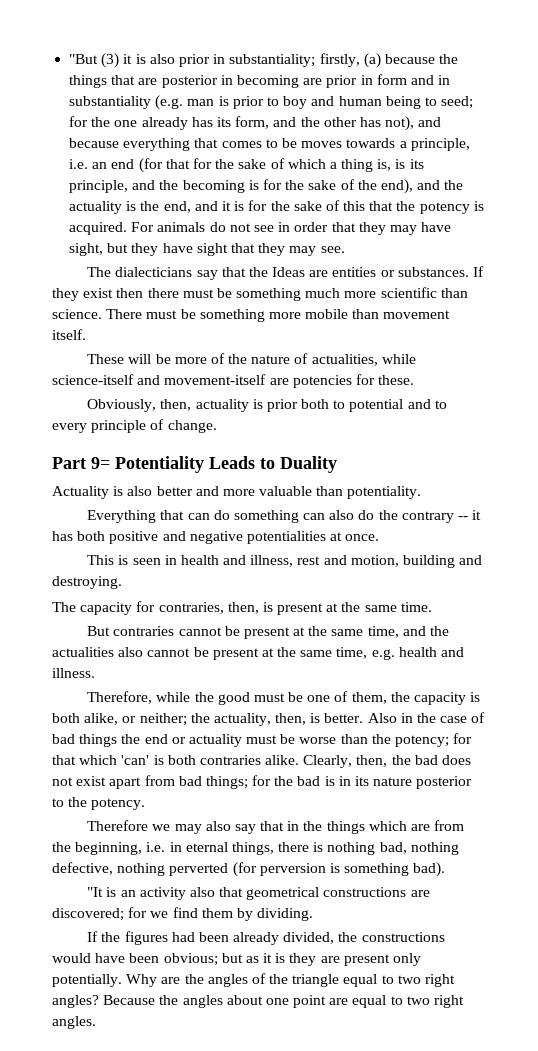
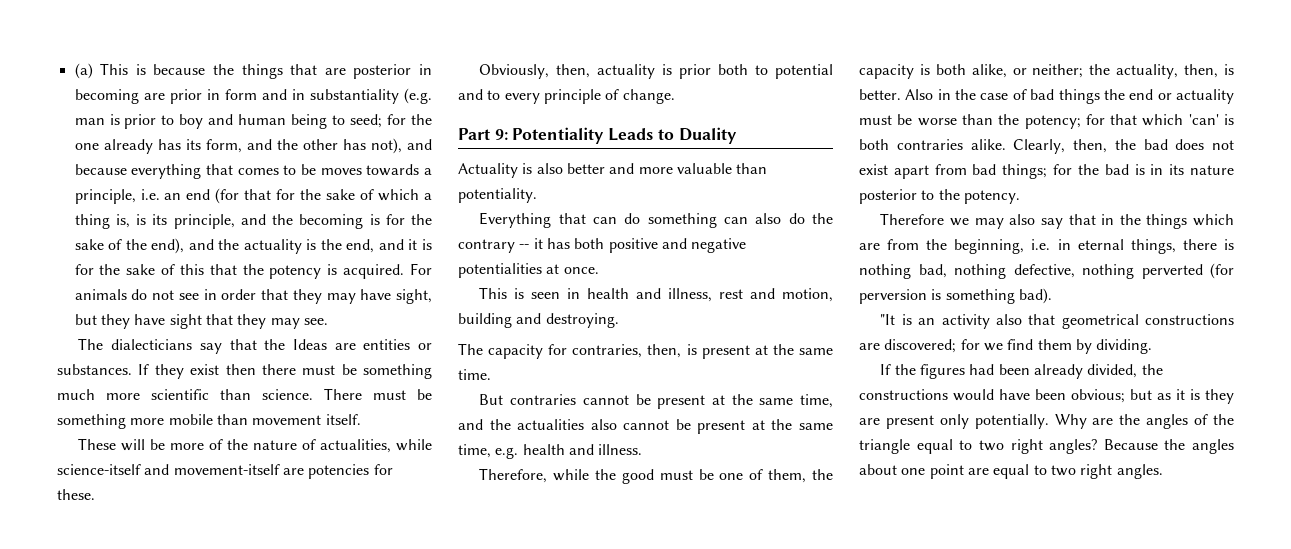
[69,53,381,68] "But (3) it is also prior in substantiality; firstly, (a) -> [74,63,146,79] (a) This is
[91,457,110,469] 9= -> [494,129,508,140] 9:

